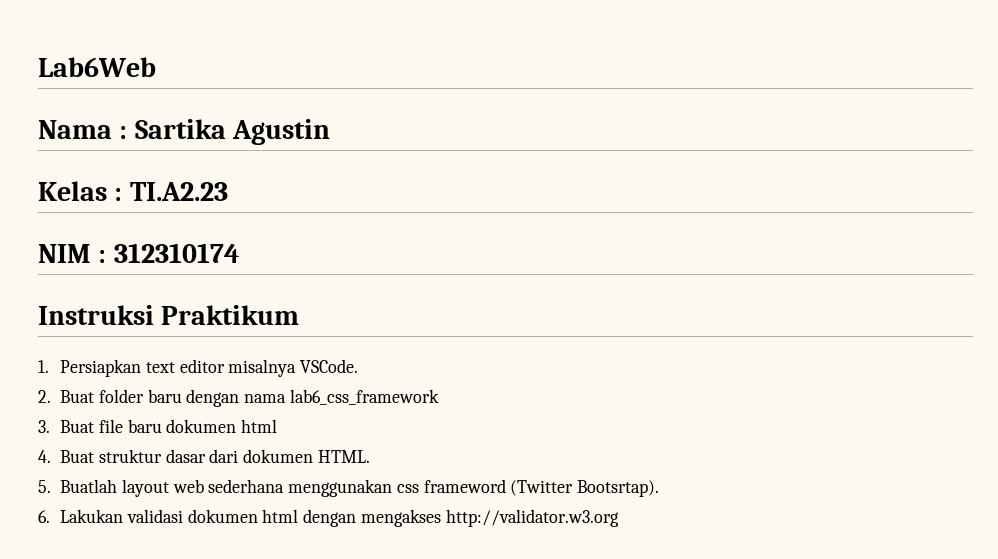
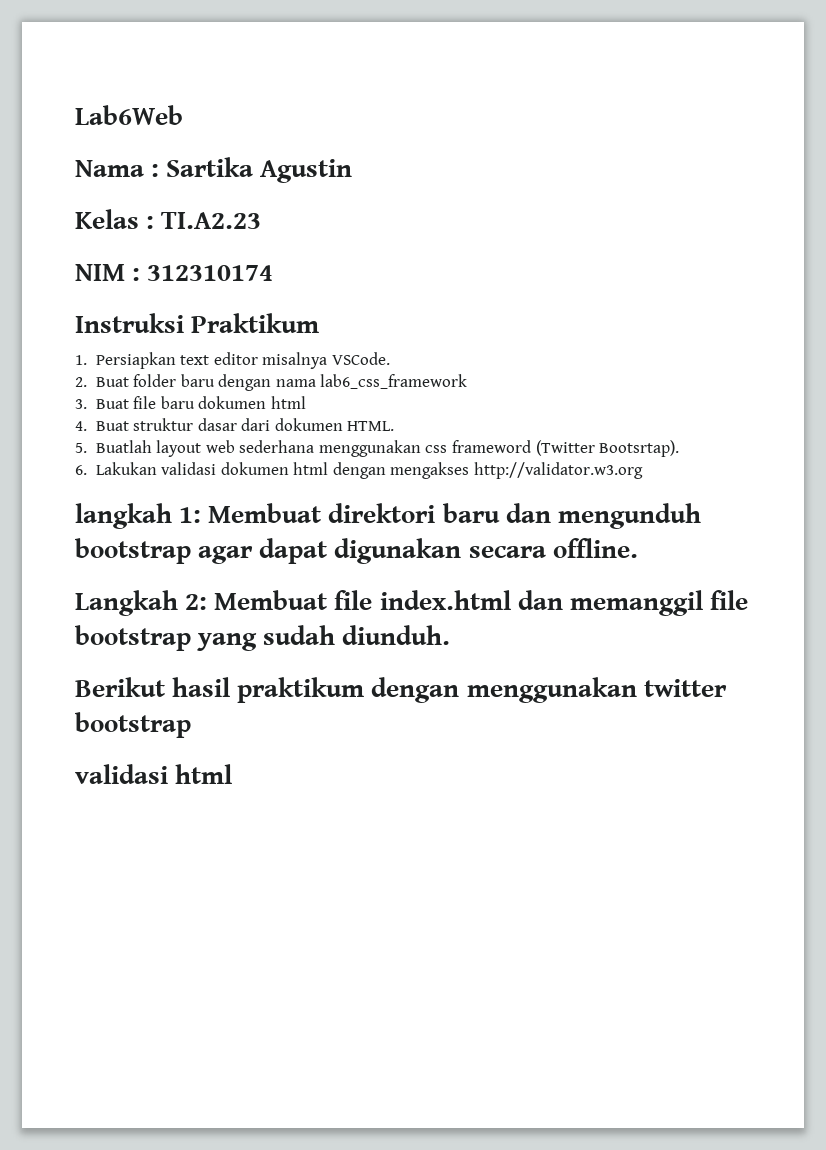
(619, 518) none -> [75,503,701,529] [75,538,638,564] [75,590,749,616] [75,625,451,651] [75,677,727,703] [75,712,191,738] [75,764,233,784] // langkah 1: Membuat direktori baru dan mengunduh bootstrap agar dapat digunakan secara offline. // Langkah 2: Membuat file index.html dan memanggil file bootstrap yang sudah diunduh. // Berikut hasil praktikum dengan menggunakan twitter bootstrap // validasi html

